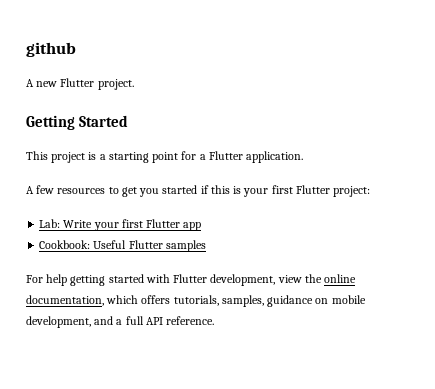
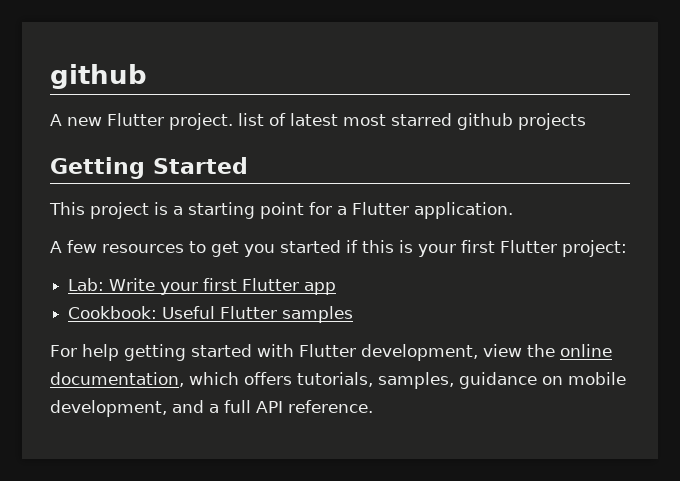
(134, 84) none -> [238,113,586,130] list of latest most starred github projects

